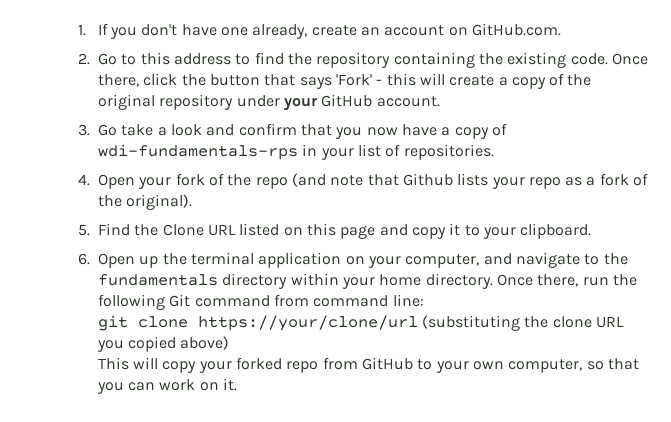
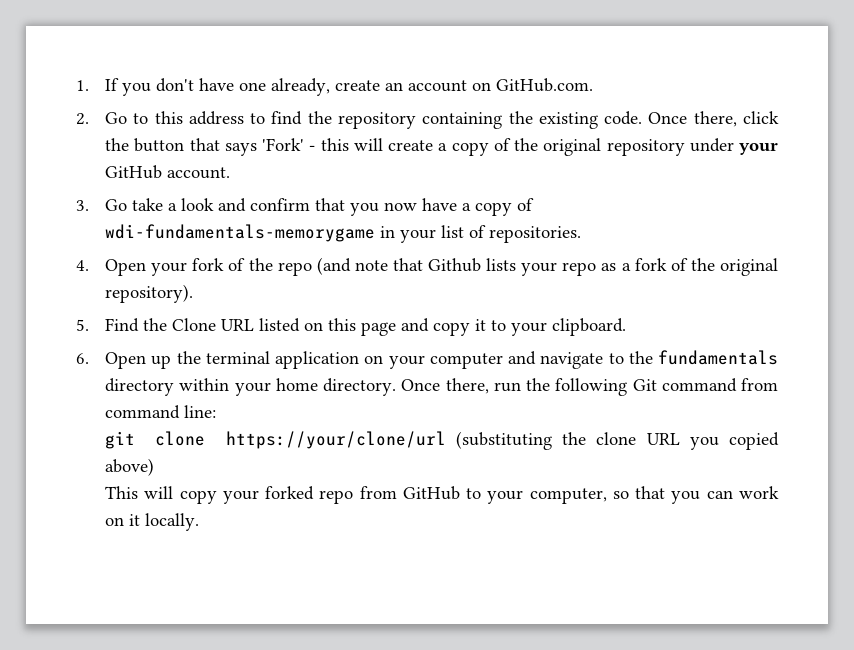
[98,144,298,160] wdi-fundamentals-rps -> [105,224,376,242] wdi-fundamentals-memorygame
[126,194,193,210] original). -> [719,258,778,276] [105,284,194,303] original repository).
[405,254,480,268] computer, -> [429,353,503,369] computer
[472,361,504,370] own -> (524, 497) none
[222,378,237,391] it. -> [129,513,200,531] it locally.

